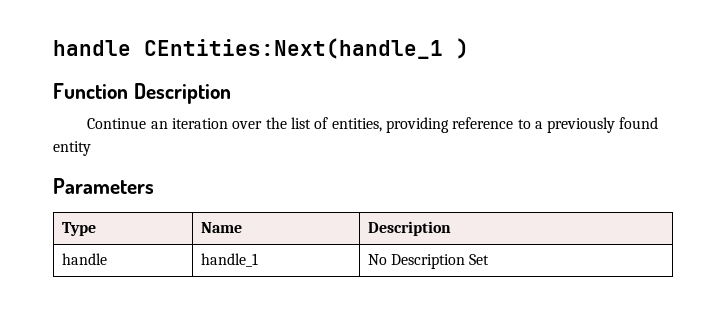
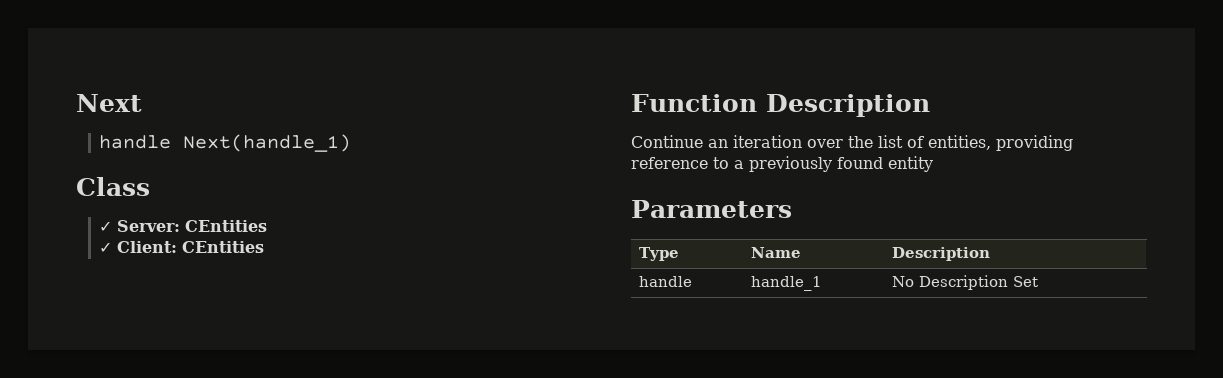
[53,38,469,59] handle CEntities:Next(handle_1 ) -> [76,94,142,112] [99,134,352,152] [76,177,150,196] [99,220,268,232] [99,241,265,253] Next // handle Next(handle_1) // Class // ✓ Server: CEntities // ✓ Client: CEntities

